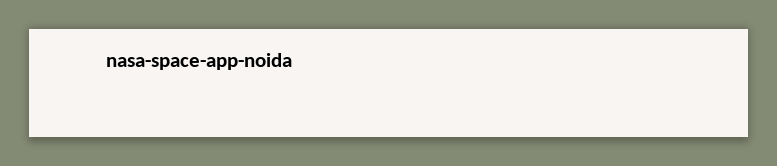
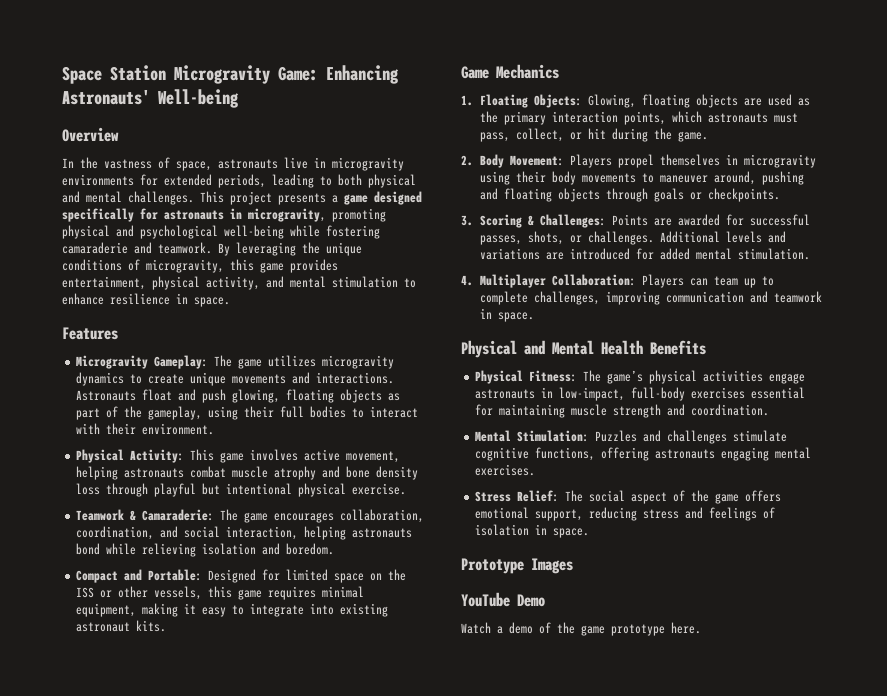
[106,53,292,70] nasa-space-app-noida -> [62,65,399,84] [62,89,239,108] [62,127,119,142] [62,157,404,171] [62,174,416,188] [62,191,422,205] [62,208,386,222] [62,225,380,239] [62,242,362,256] [62,259,338,273] [62,276,416,290] [62,293,230,307] [62,327,118,340] [76,355,395,369] [76,372,395,386] [76,389,401,403] [76,406,419,420] [76,423,215,435] [76,449,401,463] [76,466,419,480] [76,483,407,497] [76,509,425,523] [76,526,413,540] [76,543,335,557] [76,569,407,583] [76,586,365,600] [76,603,389,617] [76,620,167,632] [461,64,559,79] [461,94,810,108] [479,111,798,125] [479,128,708,142] [461,154,816,168] [479,171,804,185] [479,188,780,202] [461,214,810,228] [479,231,786,245] [479,248,810,260] [461,274,774,288] [479,291,822,305] [479,308,534,322] [461,340,706,358] [475,370,806,384] [475,387,806,401] [475,404,770,418] [475,430,788,444] [475,447,812,461] [475,464,536,476] [475,490,782,504] [475,507,776,521] [475,524,590,538] [461,558,573,574] [461,592,545,607] [461,622,701,636] Space Station Microgravity Game: Enhancing Astronauts' Well-being // Overview // In the vastness of space, astronauts live in microgravity environments for extended periods, leading to both physical and mental challenges. This project presents a game designed specifically for astronauts in microgravity, promoting physical and psychological well-being while fostering camaraderie and teamwork. By leveraging the unique conditions of microgravity, this game provides entertainment, physical activity, and mental stimulation to enhance resilience in space. // Features // Microgravity Gameplay: The game utilizes microgravity dynamics to create unique movements and interactions. Astronauts float and push glowing, floating objects as part of the gameplay, using their full bodies to interact with their environment. // Physical Activity: This game involves active movement, helping astronauts combat muscle atrophy and bone density loss through playful but intentional physical exercise. // Teamwork & Camaraderie: The game encourages collaboration, coordination, and social interaction, helping astronauts bond while relieving isolation and boredom. // Compact and Portable: Designed for limited space on the ISS or other vessels, this game requires minimal equipment, making it easy to integrate into existing astronaut kits. // Game Mechanics // 1. Floating Objects: Glowing, floating objects are used as the primary interaction points, which astronauts must pass, collect, or hit during the game. // 2. Body Movement: Players propel themselves in microgravity using their body movements to maneuver around, pushing and floating objects through goals or checkpoints. // 3. Scoring & Challenges: Points are awarded for successful passes, shots, or challenges. Additional levels and variations are introduced for added mental stimulation. // 4. Multiplayer Collaboration: Players can team up to complete challenges, improving communication and teamwork in space. // Physical and Mental Health Benefits // Physical Fitness: The game’s physical activities engage astronauts in low-impact, full-body exercises essential for maintaining muscle strength and coordination. // Mental Stimulation: Puzzles and challenges stimulate cognitive functions, offering astronauts engaging mental exercises. // Stress Relief: The social aspect of the game offers emotional support, reducing stress and feelings of isolation in space. // Prototype Images // YouTube Demo // Watch a demo of the game prototype here.

